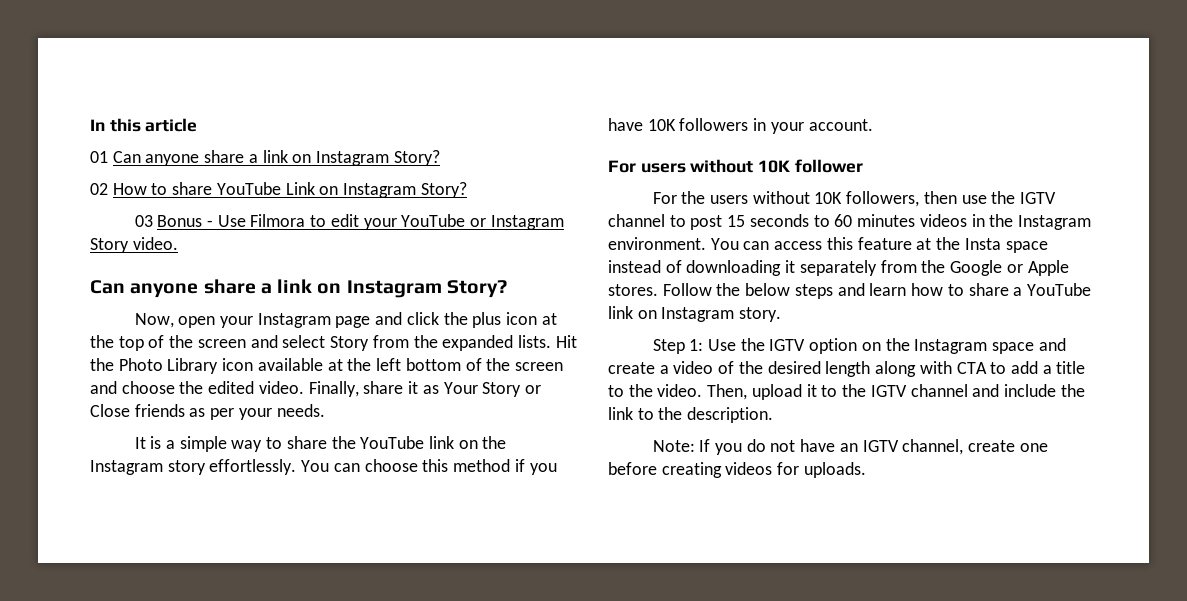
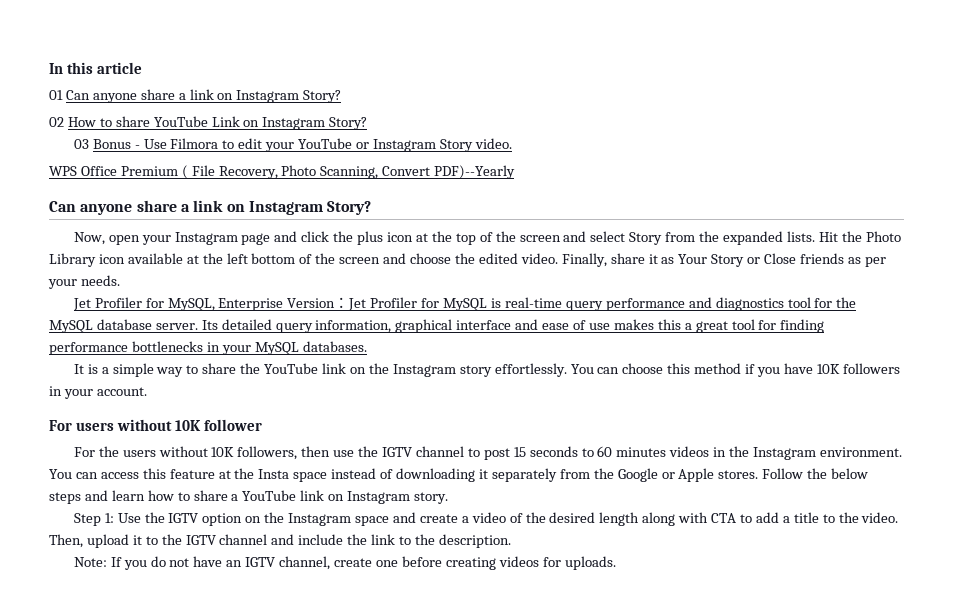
(178, 243) none -> [49,165,516,179] // WPS Office Premium ( File Recovery, Photo Scanning, Convert PDF)--Yearly
(325, 410) none -> [72,297,857,311] [49,319,825,333] [49,341,367,355] // Jet Profiler for MySQL, Enterprise Version：Jet Profiler for MySQL is real-time query performance and diagnostics tool for the MySQL database server. Its detailed query information, graphical interface and ease of use makes this a great tool for finding performance bottlenecks in your MySQL databases.

